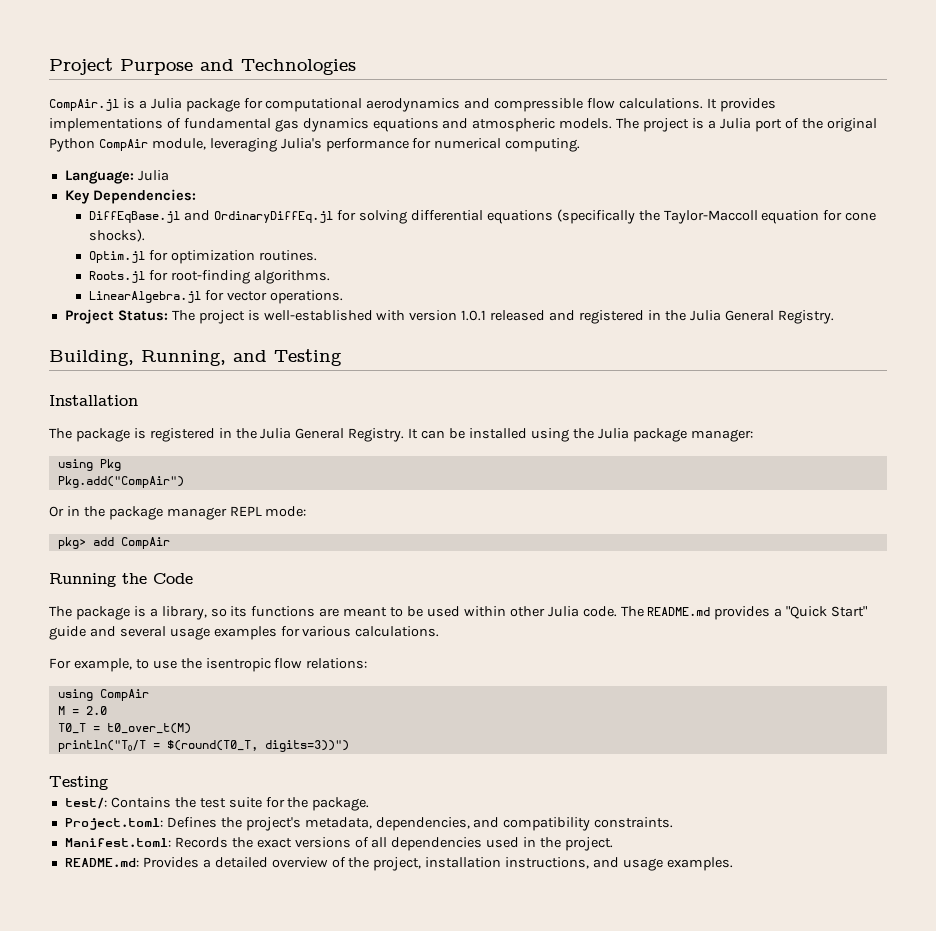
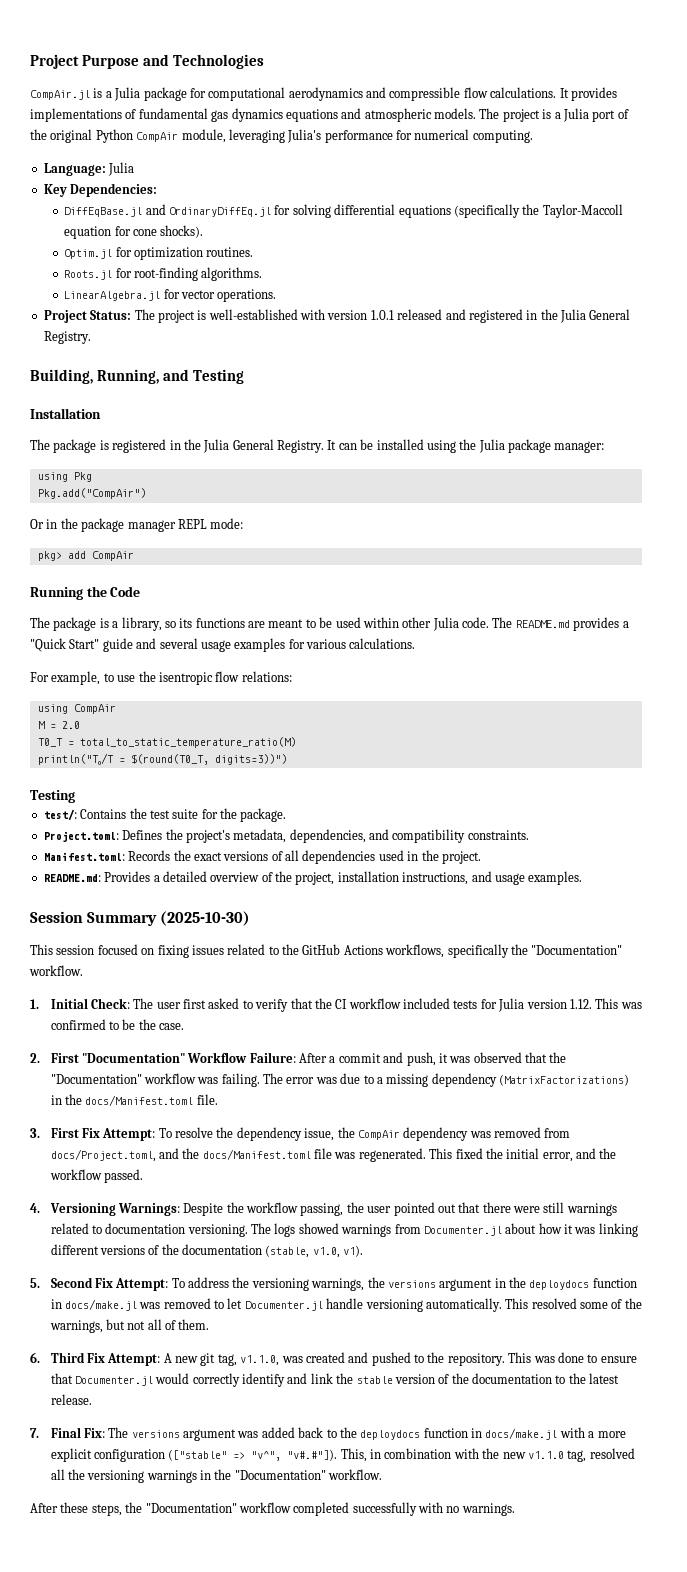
[106,723,191,734] t0_over_t(M) -> [79,737,296,748] total_to_static_temperature_ratio(M)
(733, 864) none -> [30,911,251,926] [30,944,623,958] [29,965,83,976] [30,998,642,1012] [50,1019,185,1030] [30,1052,567,1066] [50,1073,630,1087] [50,1094,218,1106] [30,1127,571,1141] [50,1148,617,1162] [49,1169,143,1183] [30,1202,617,1216] [50,1223,638,1237] [50,1244,364,1258] [30,1277,637,1291] [50,1298,642,1312] [49,1319,210,1333] [30,1352,637,1366] [50,1373,620,1387] [50,1394,92,1405] [30,1427,626,1441] [50,1448,635,1462] [50,1469,383,1483] [30,1502,515,1516] // Session Summary (2025-10-30) // This session focused on fixing issues related to the GitHub Actions workflows, specifically the "Documentation" workflow. // 1. Initial Check: The user first asked to verify that the CI workflow included tests for Julia version 1.12. This was confirmed to be the case. // 2. First "Documentation" Workflow Failure: After a commit and push, it was observed that the "Documentation" workflow was failing. The error was due to a missing dependency (MatrixFactorizations) in the docs/Manifest.toml file. // 3. First Fix Attempt: To resolve the dependency issue, the CompAir dependency was removed from docs/Project.toml, and the docs/Manifest.toml file was regenerated. This fixed the initial error, and the workflow passed. // 4. Versioning Warnings: Despite the workflow passing, the user pointed out that there were still warnings related to documentation versioning. The logs showed warnings from Documenter.jl about how it was linking different versions of the documentation (stable, v1.0, v1). // 5. Second Fix Attempt: To address the versioning warnings, the versions argument in the deploydocs function in docs/make.jl was removed to let Documenter.jl handle versioning automatically. This resolved some of the warnings, but not all of them. // 6. Third Fix Attempt: A new git tag, v1.1.0, was created and pushed to the repository. This was done to ensure that Documenter.jl would correctly identify and link the stable version of the documentation to the latest release. // 7. Final Fix: The versions argument was added back to the deploydocs function in docs/make.jl with a more explicit configuration (["stable" => "v^", "v#.#"]). This, in combination with the new v1.1.0 tag, resolved all the versioning warnings in the "Documentation" workflow. // After these steps, the "Documentation" workflow completed successfully with no warnings.

